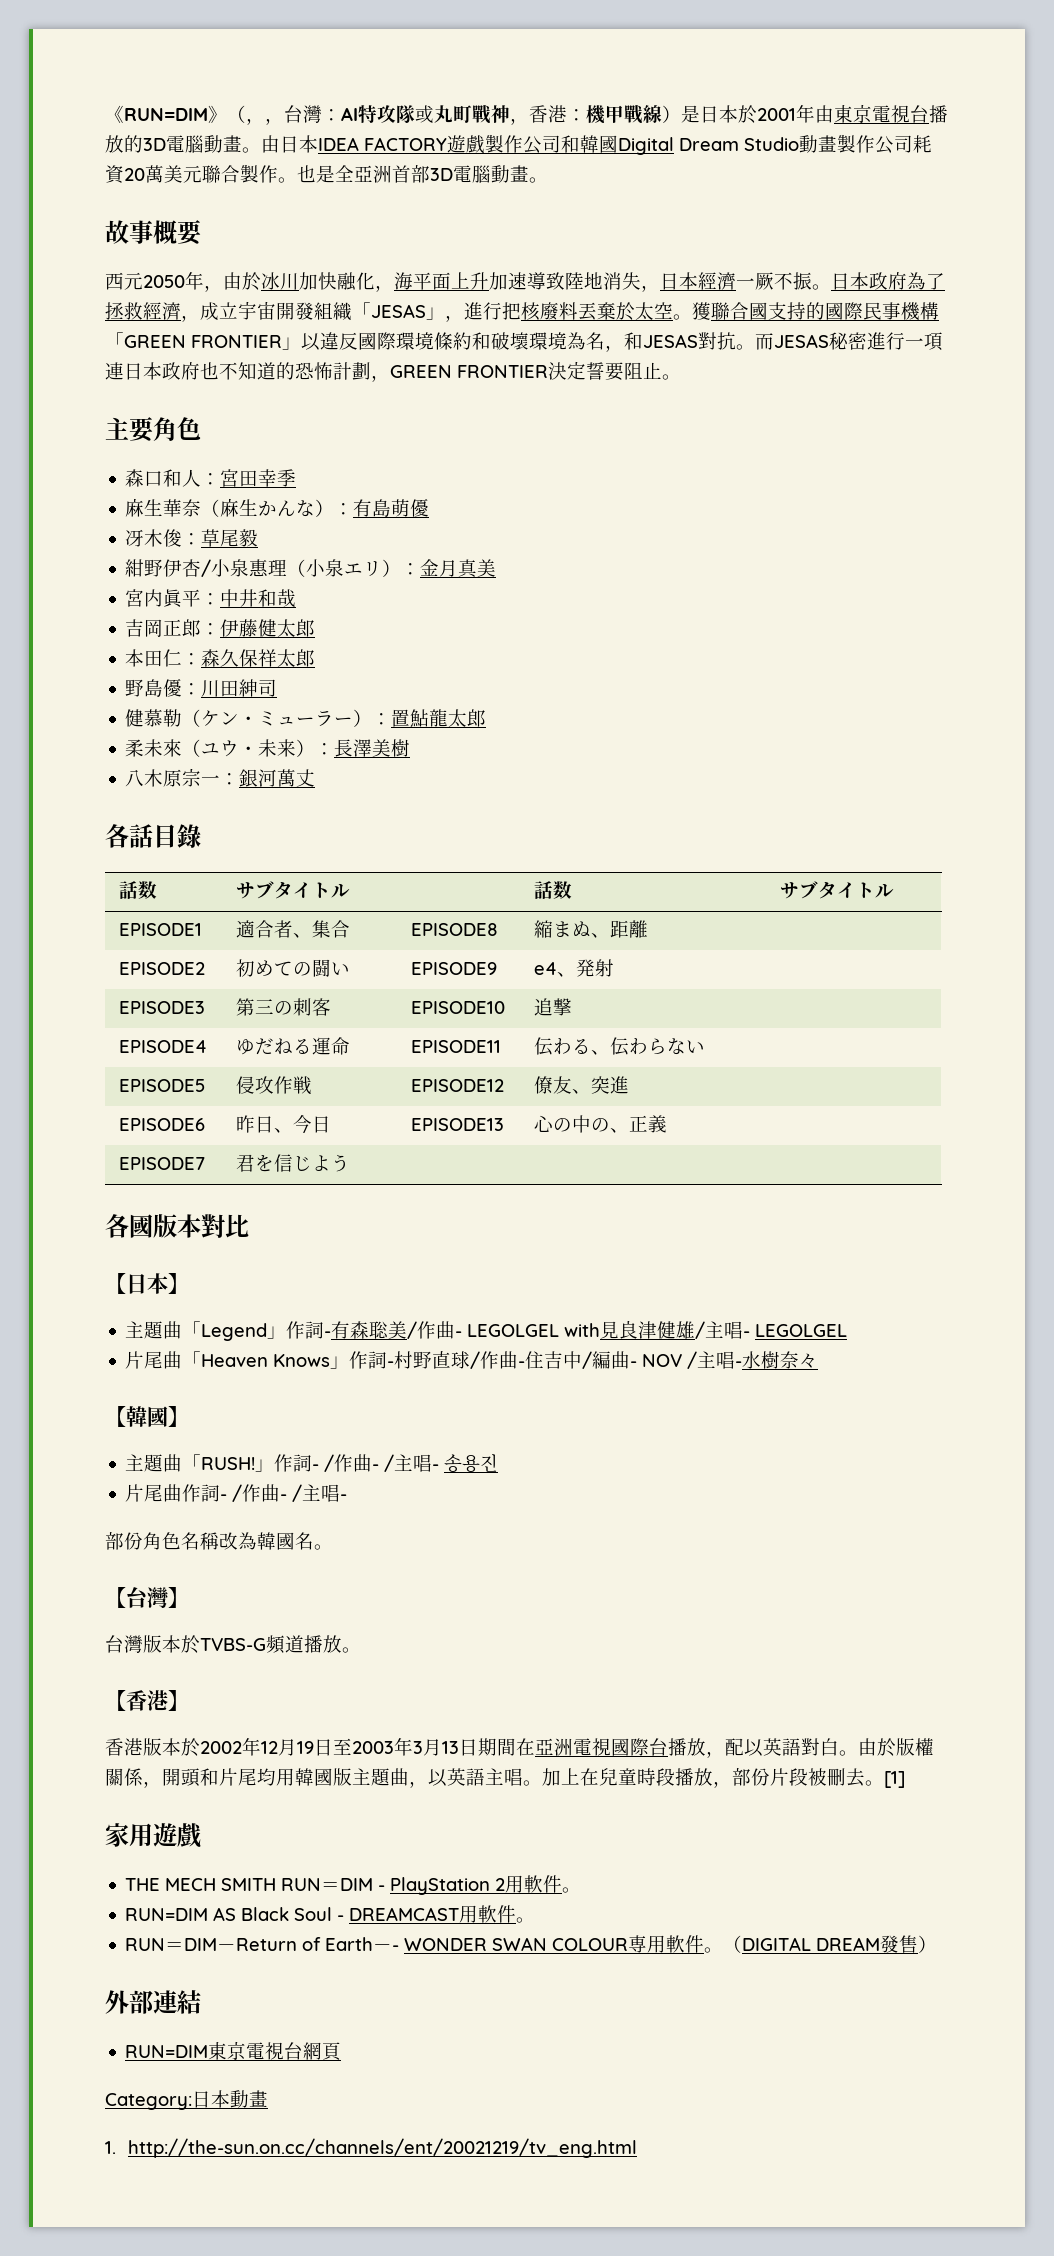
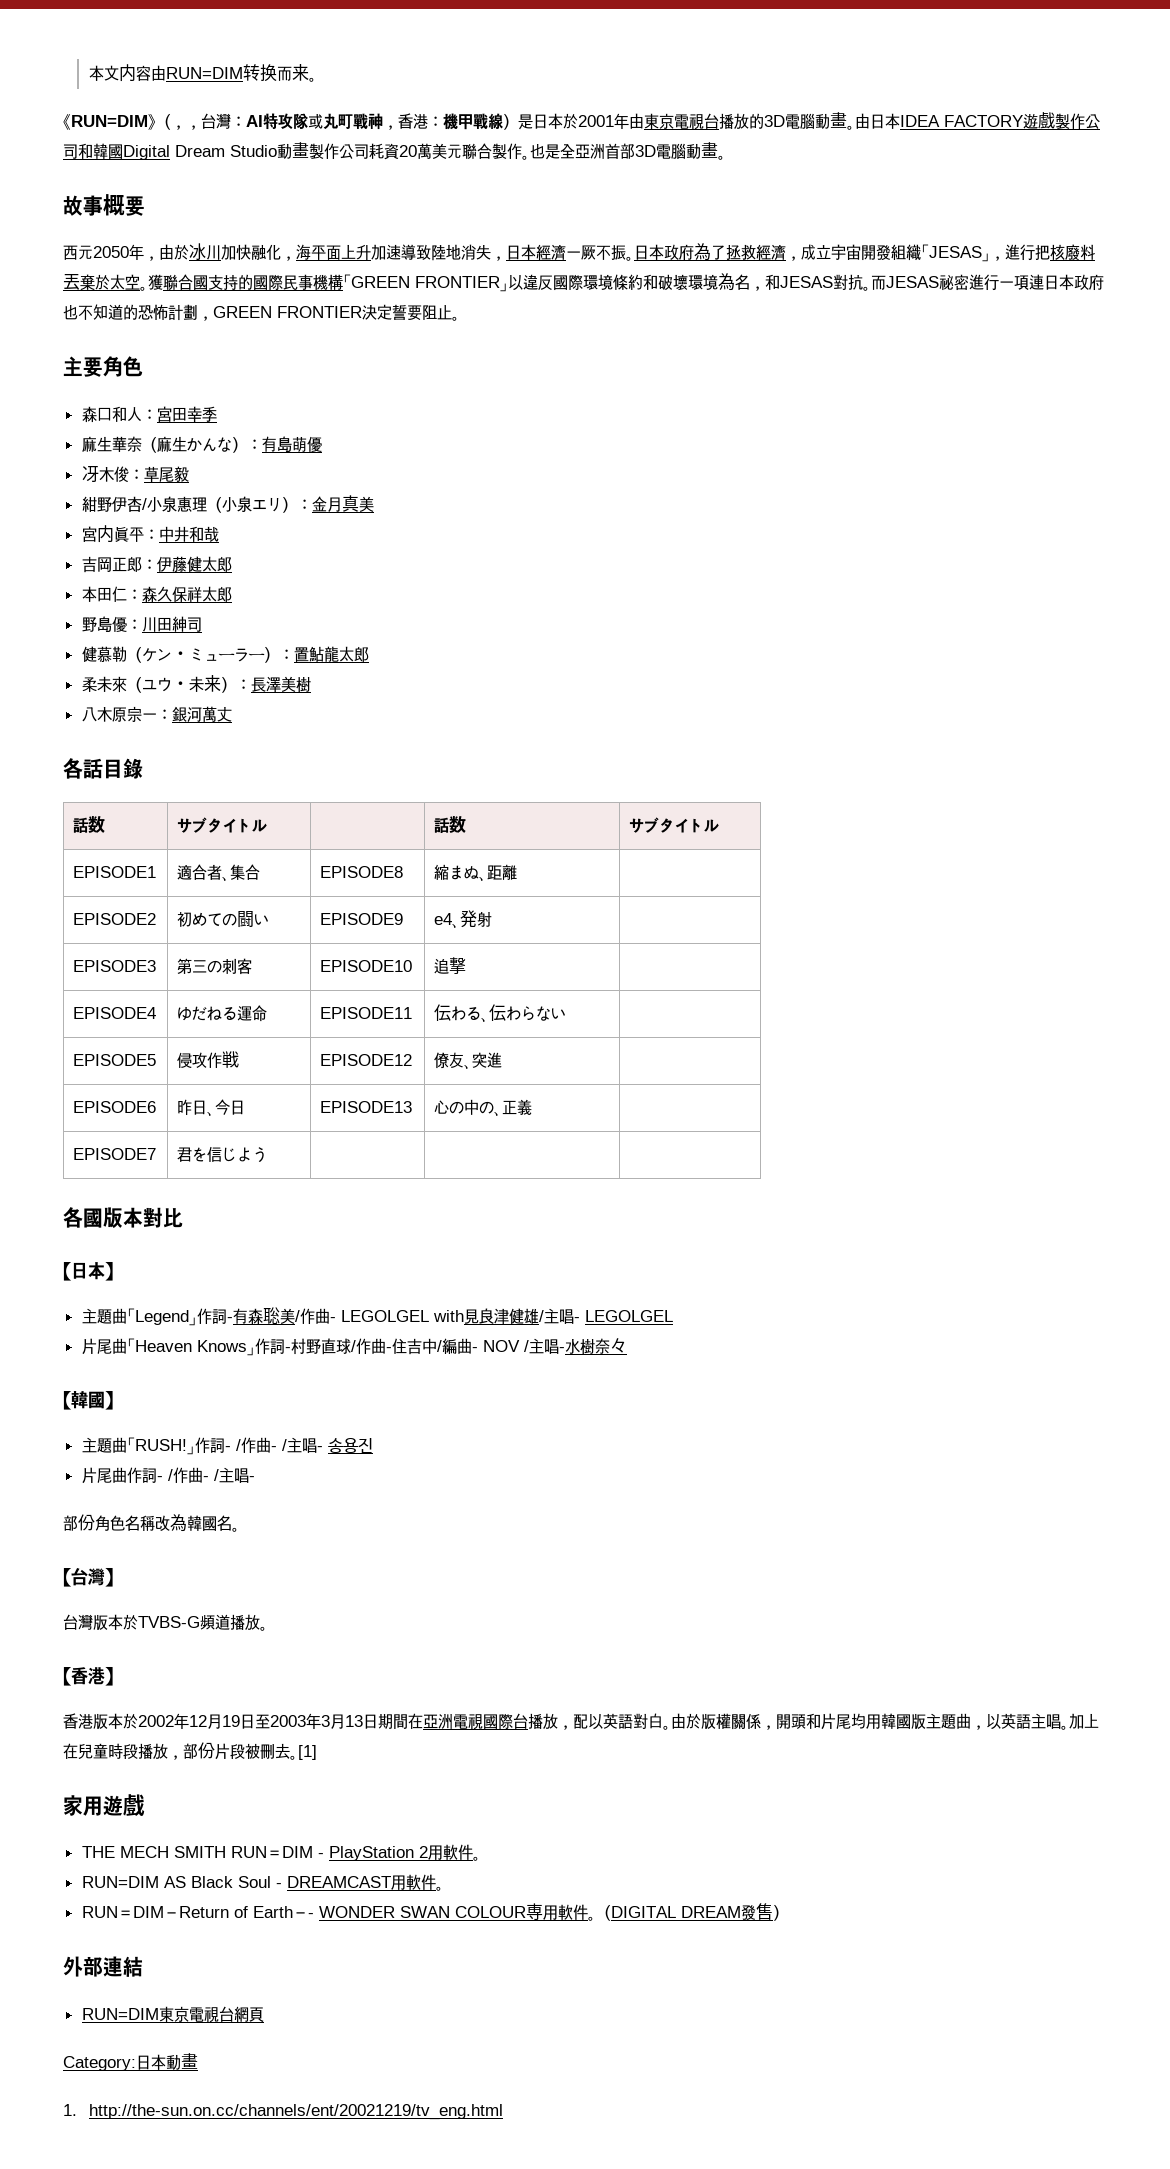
(105, 114) none -> [88,64,317,82] 本文内容由RUN=DIM转换而来。 //

